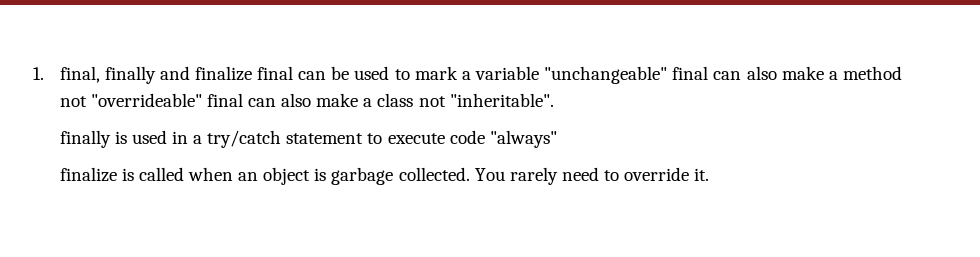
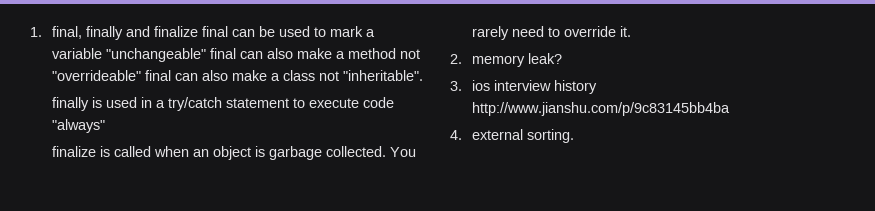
(710, 174) none -> [450,53,562,67] [450,80,597,94] [471,102,730,116] [450,129,574,143] // 2. memory leak? // 3. ios interview history http://www.jianshu.com/p/9c83145bb4ba // 4. external sorting.

